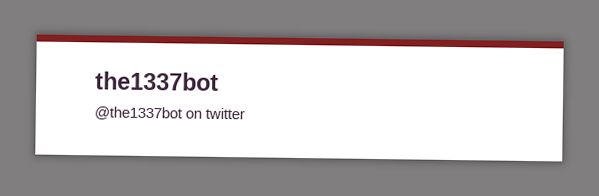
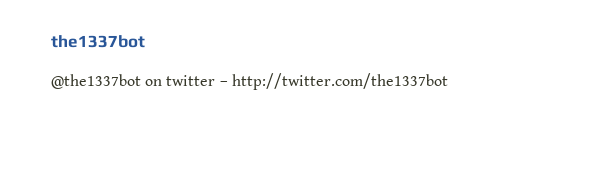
(246, 113) none -> [219,73,448,90] – http://twitter.com/the1337bot

